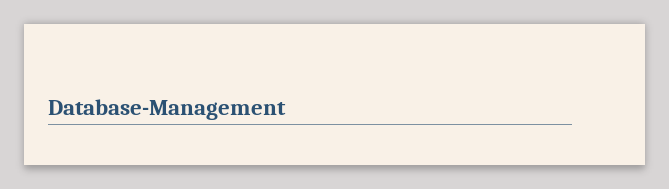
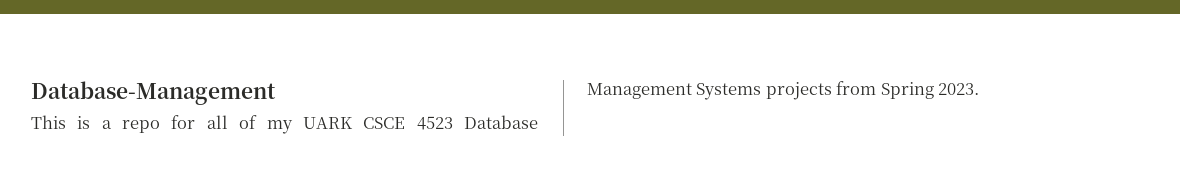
(286, 109) none -> [31,115,538,134] [587,81,980,100] // This is a repo for all of my UARK CSCE 4523 Database Management Systems projects from Spring 2023.

